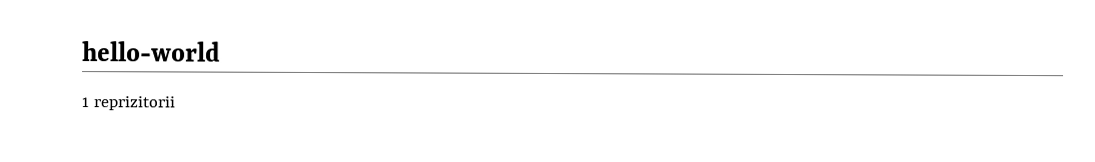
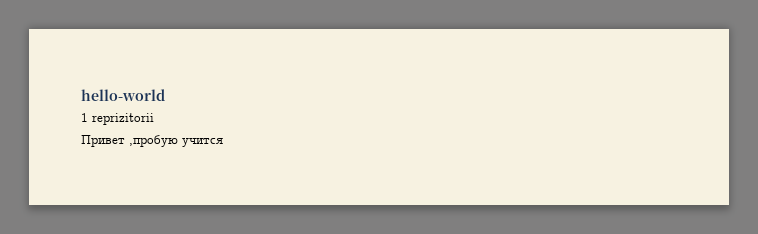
(175, 103) none -> [81,135,223,147] // Привет ,пробую учится

